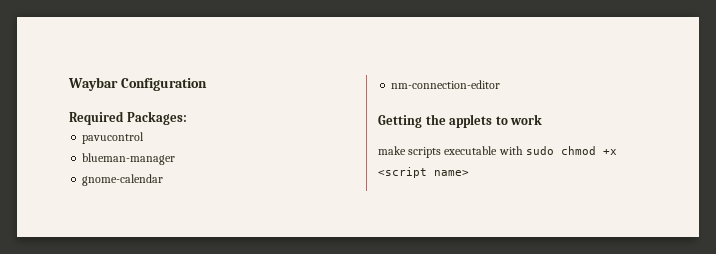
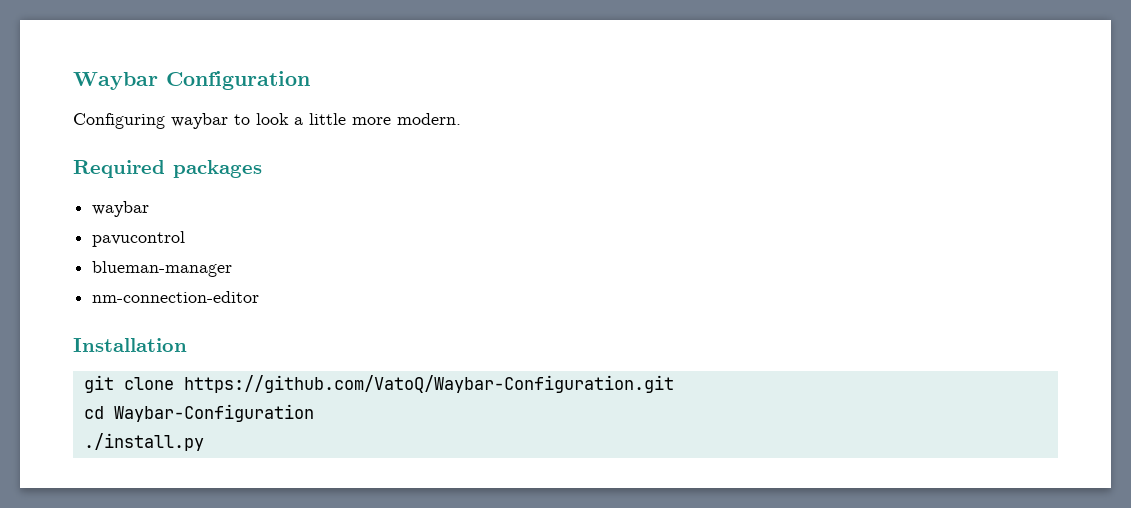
(207, 84) none -> [73,113,461,129] // Configuring waybar to look a little more modern.
[126,111,187,125] Packages: -> [173,160,262,178] [92,201,150,217] packages // waybar
[82,174,164,186] // gnome-calendar -> (233, 269) none
[378,114,543,128] [378,146,617,158] [378,167,469,178] Getting the applets to work // make scripts executable with sudo chmod +x <script name> -> [73,338,187,352] [83,375,674,393] [83,404,314,422] [83,433,204,451] Installation // git clone https://github.com/VatoQ/Waybar-Configuration.git // cd Waybar-Configuration // ./install.py

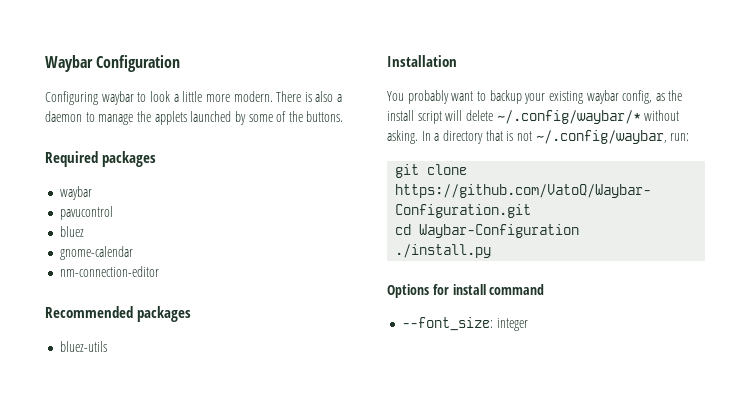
(461, 119) none -> [276,91,343,102] [45,111,344,125] There is also a daemon to manage the applets launched by some of the buttons.
[92,261,233,277] blueman-manager -> [59,226,84,237] [59,246,133,260] bluez // gnome-calendar
[73,338,187,352] Installation -> [45,306,192,322] [59,341,107,352] [387,55,457,67] [387,90,683,104] [387,110,680,124] [387,130,690,144] Recommended packages // bluez-utils // Installation // You probably want to backup your existing waybar config, as the install script will delete ~/.config/waybar/* without asking. In a directory that is not ~/.config/waybar, run:
(204, 442) none -> [387,284,545,298] [401,317,528,331] // Options for install command // --font_size: integer

